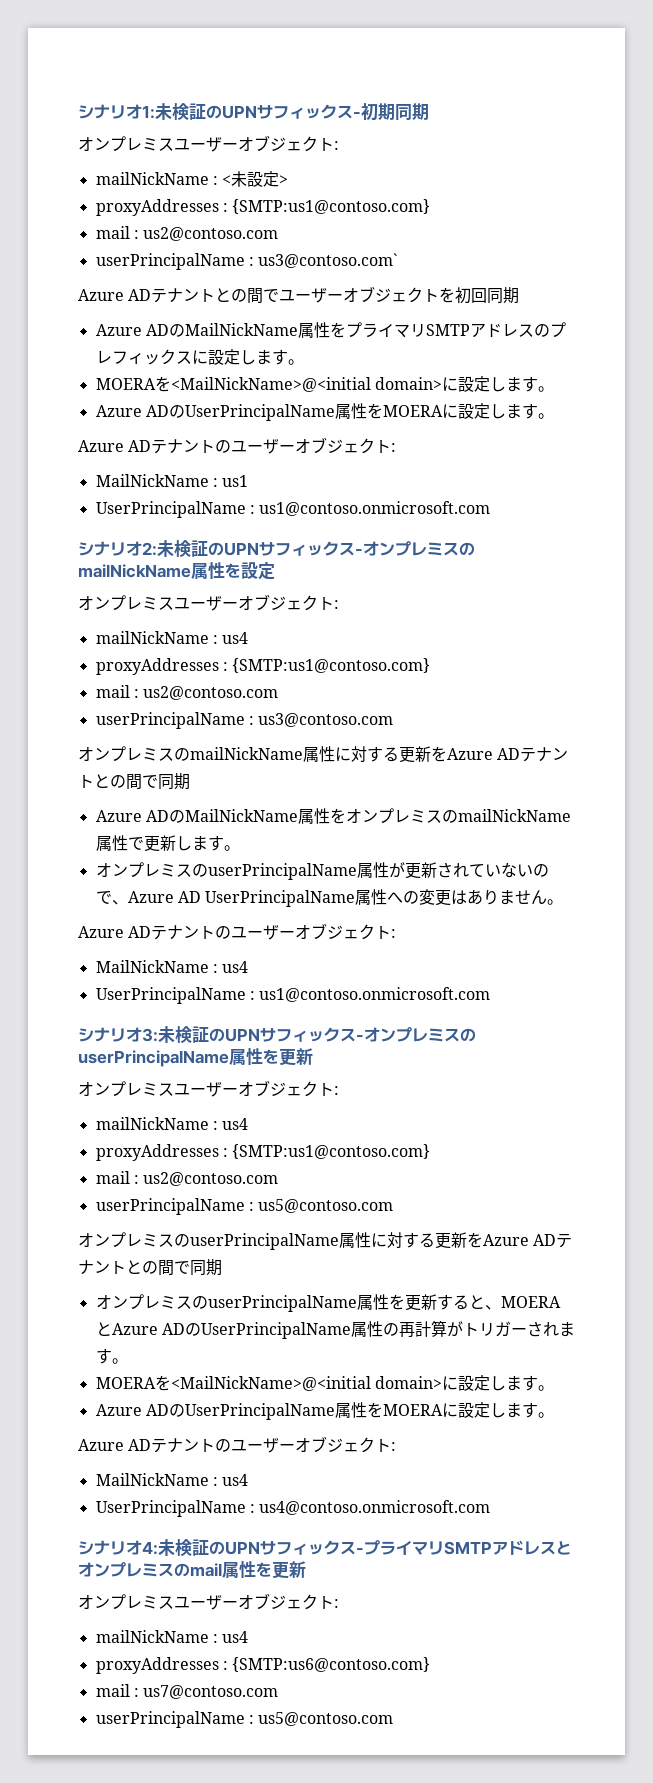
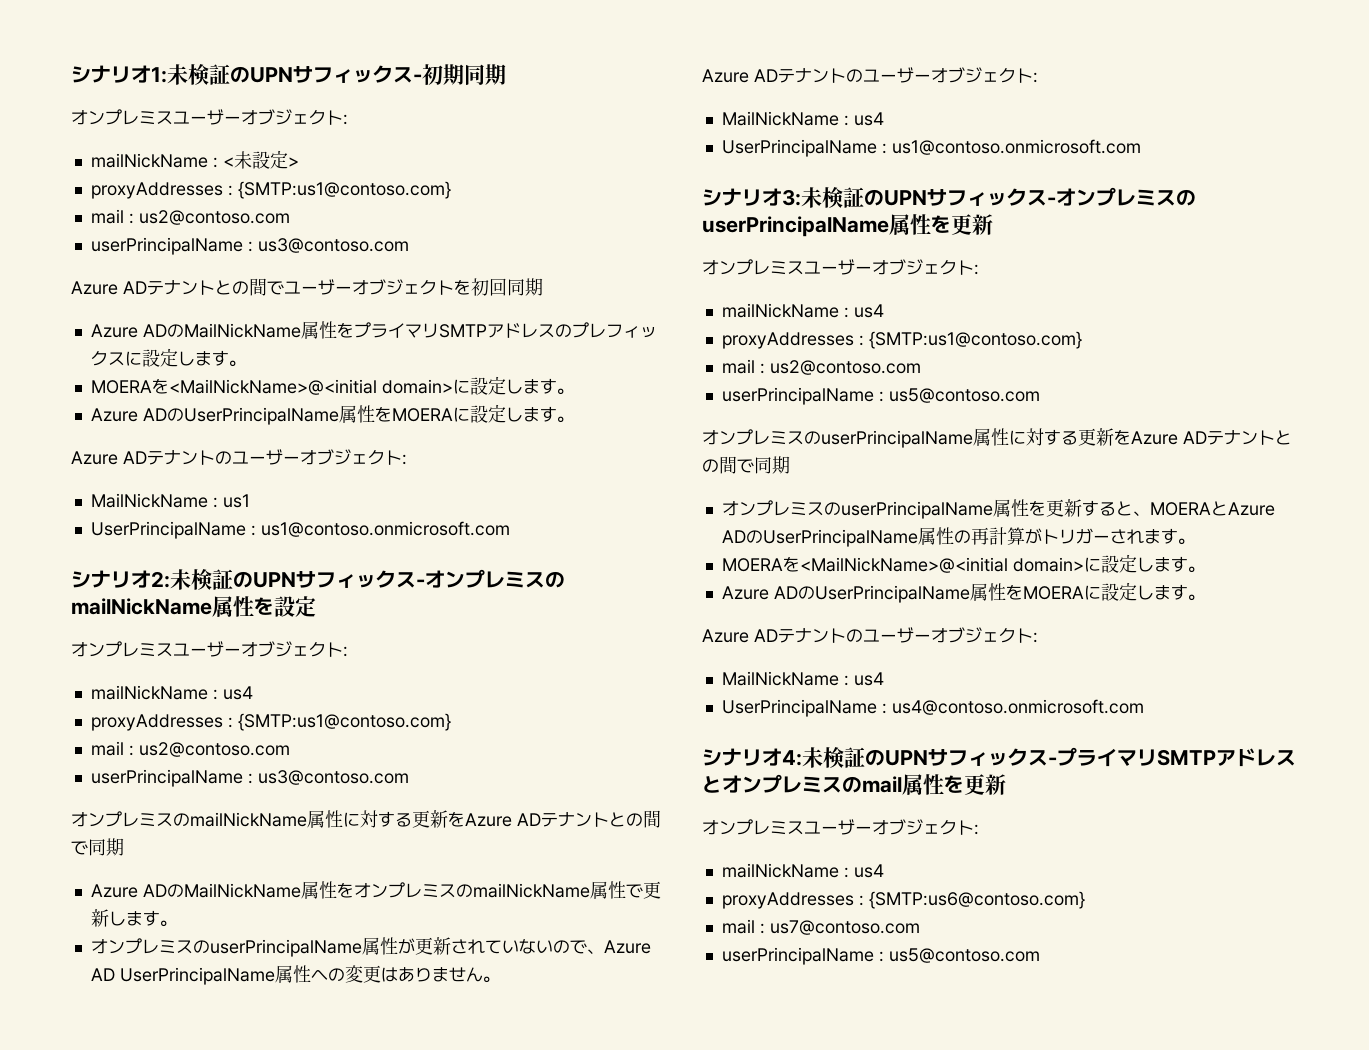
[258,253,398,268] us3@contoso.com` -> [257,238,409,253] us3@contoso.com

